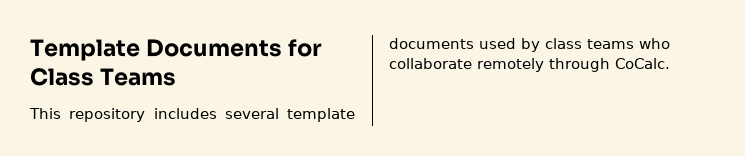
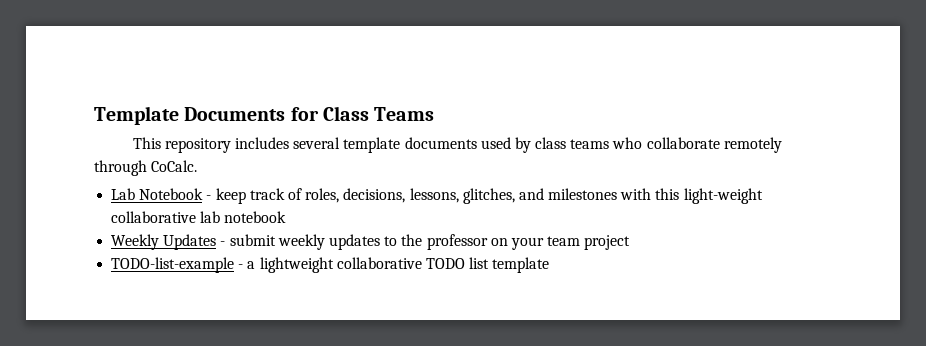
(670, 63) none -> [111,188,763,204] [111,211,287,223] [111,234,631,250] [111,257,550,273] // Lab Notebook - keep track of roles, decisions, lessons, glitches, and milestones with this light-weight collaborative lab notebook // Weekly Updates - submit weekly updates to the professor on your team project // TODO-list-example - a lightweight collaborative TODO list template

